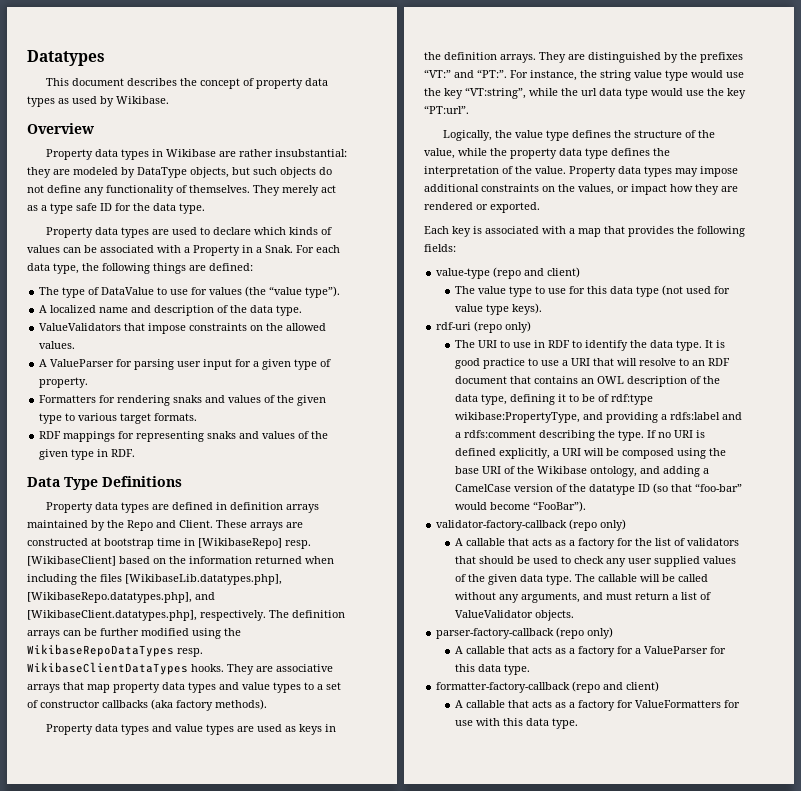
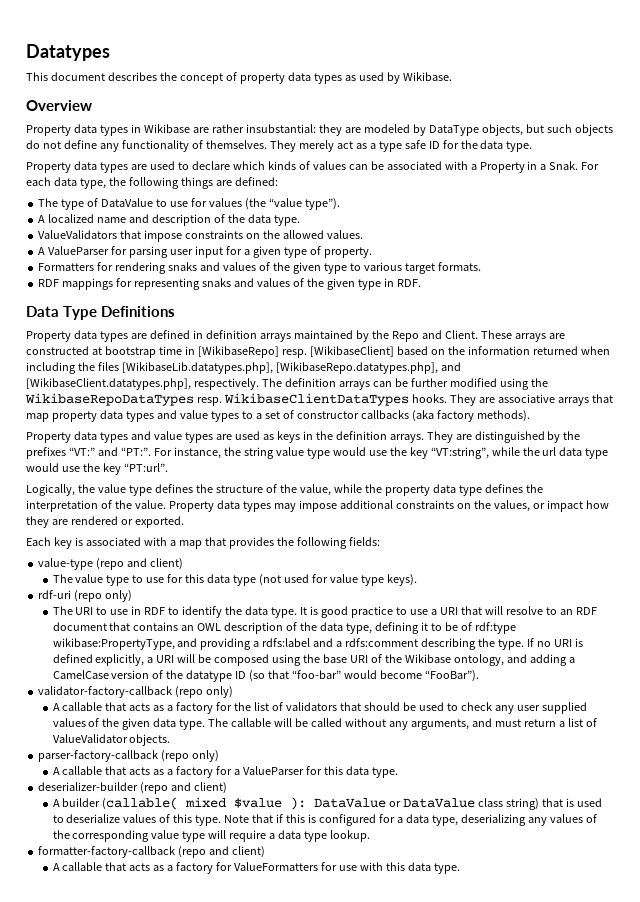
(530, 669) none -> [38,782,228,794] [52,797,603,810] [52,814,597,826] [52,830,371,842] // deserializer-builder (repo and client) // A builder (callable( mixed $value ): DataValue or DataValue class string) that is used to deserialize values of this type. Note that if this is configured for a data type, deserializing any values of the corresponding value type will require a data type lookup.

